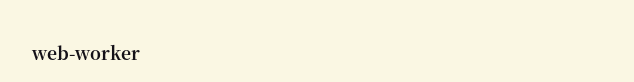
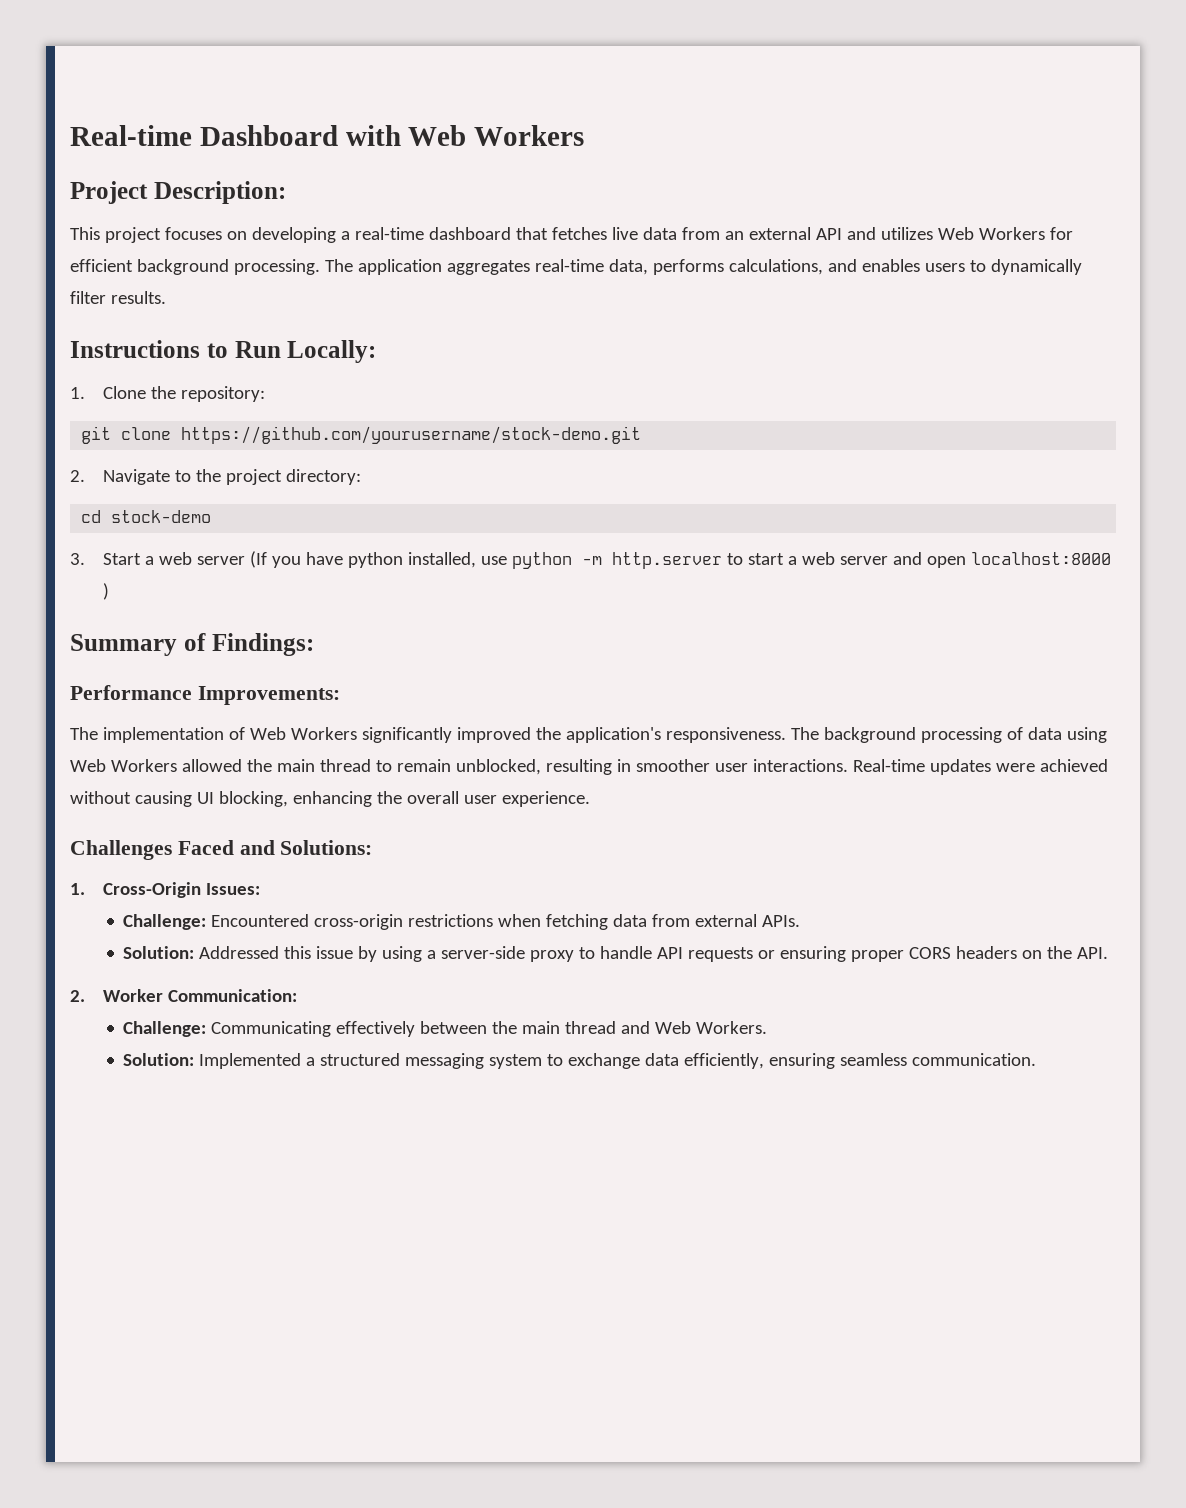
[31,44,140,60] web-worker -> [70,125,585,146] [70,181,286,204] [70,227,1073,243] [70,259,1082,275] [70,291,166,304] [70,340,377,363] [70,386,265,402] [81,426,642,444] [70,469,361,485] [81,510,212,523] [70,551,1111,569] [103,583,110,600] [70,633,314,656] [70,685,340,705] [70,727,1107,743] [70,759,1108,775] [70,791,590,807] [70,840,373,860] [70,882,260,898] [123,914,801,930] [123,946,1109,962] [70,989,297,1002] [123,1021,768,1037] [123,1053,1037,1069] Real-time Dashboard with Web Workers // Project Description: // This project focuses on developing a real-time dashboard that fetches live data from an external API and utilizes Web Workers for efficient background processing. The application aggregates real-time data, performs calculations, and enables users to dynamically filter results. // Instructions to Run Locally: // 1. Clone the repository: // git clone https://github.com/yourusername/stock-demo.git // 2. Navigate to the project directory: // cd stock-demo // 3. Start a web server (If you have python installed, use python -m http.server to start a web server and open localhost:8000 ) // Summary of Findings: // Performance Improvements: // The implementation of Web Workers significantly improved the application's responsiveness. The background processing of data using Web Workers allowed the main thread to remain unblocked, resulting in smoother user interactions. Real-time updates were achieved without causing UI blocking, enhancing the overall user experience. // Challenges Faced and Solutions: // 1. Cross-Origin Issues: // Challenge: Encountered cross-origin restrictions when fetching data from external APIs. // Solution: Addressed this issue by using a server-side proxy to handle API requests or ensuring proper CORS headers on the API. // 2. Worker Communication: // Challenge: Communicating effectively between the main thread and Web Workers. // Solution: Implemented a structured messaging system to exchange data efficiently, ensuring seamless communication.

